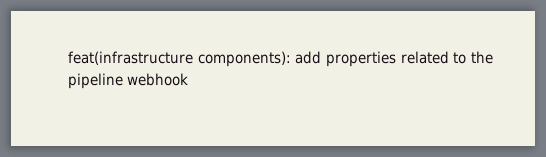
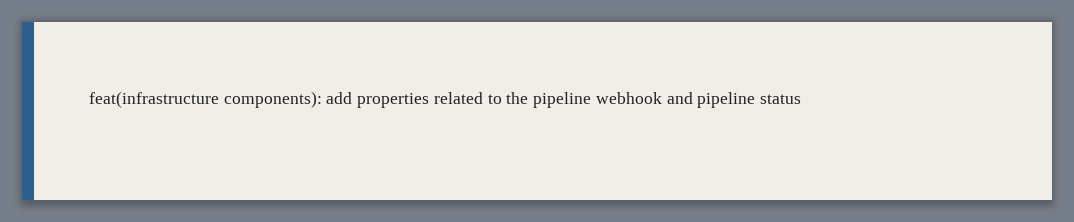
(189, 79) none -> [666,92,801,108] and pipeline status

